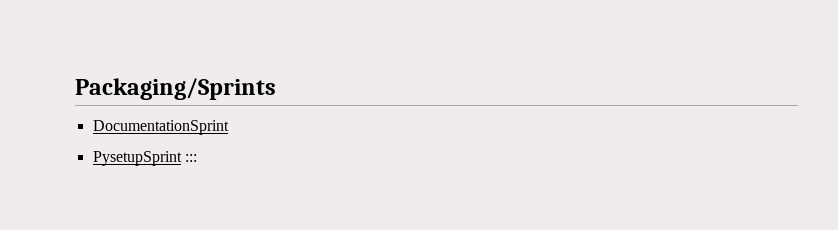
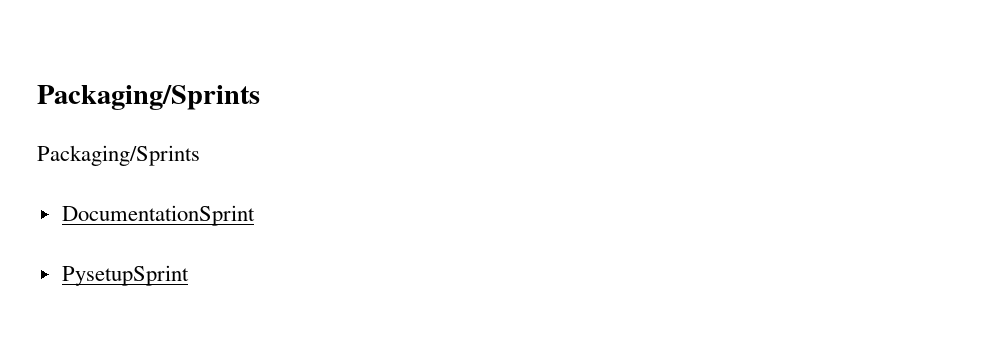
[75,78,276,100] Packaging/Sprints -> [37,85,260,110] [37,145,200,166] Packaging/Sprints // Packaging/Sprints
[184,154,197,162] ::: -> (189, 275) none

